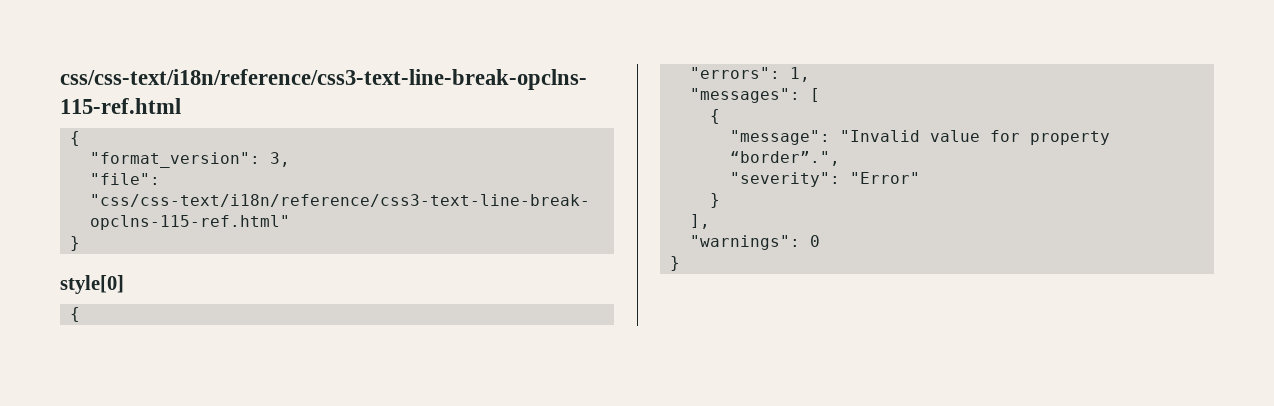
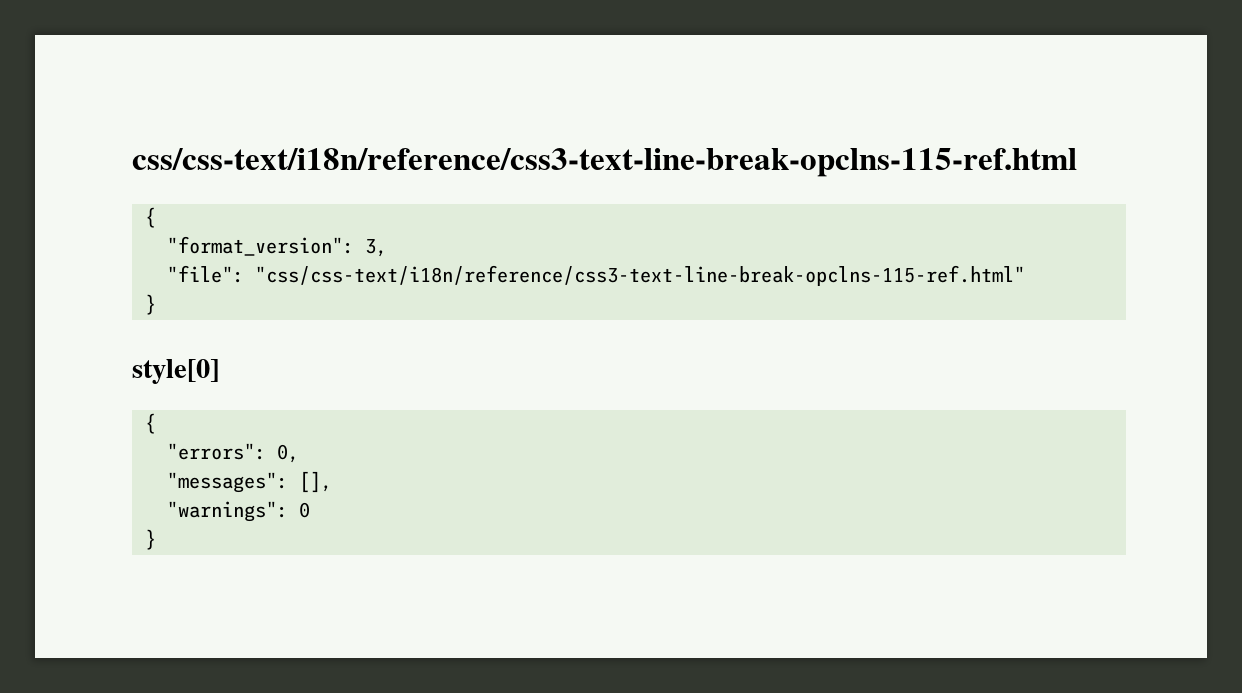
[790,67,811,82] 1, -> [276,444,299,463] 0,
[810,88,821,102] [710,109,721,124] [730,130,1111,145] [730,151,841,166] [730,172,921,187] [710,193,721,208] [690,214,711,229] [ // { // "message": "Invalid value for property “border”.", // "severity": "Error" // } // ], -> [298,471,332,493] [],

